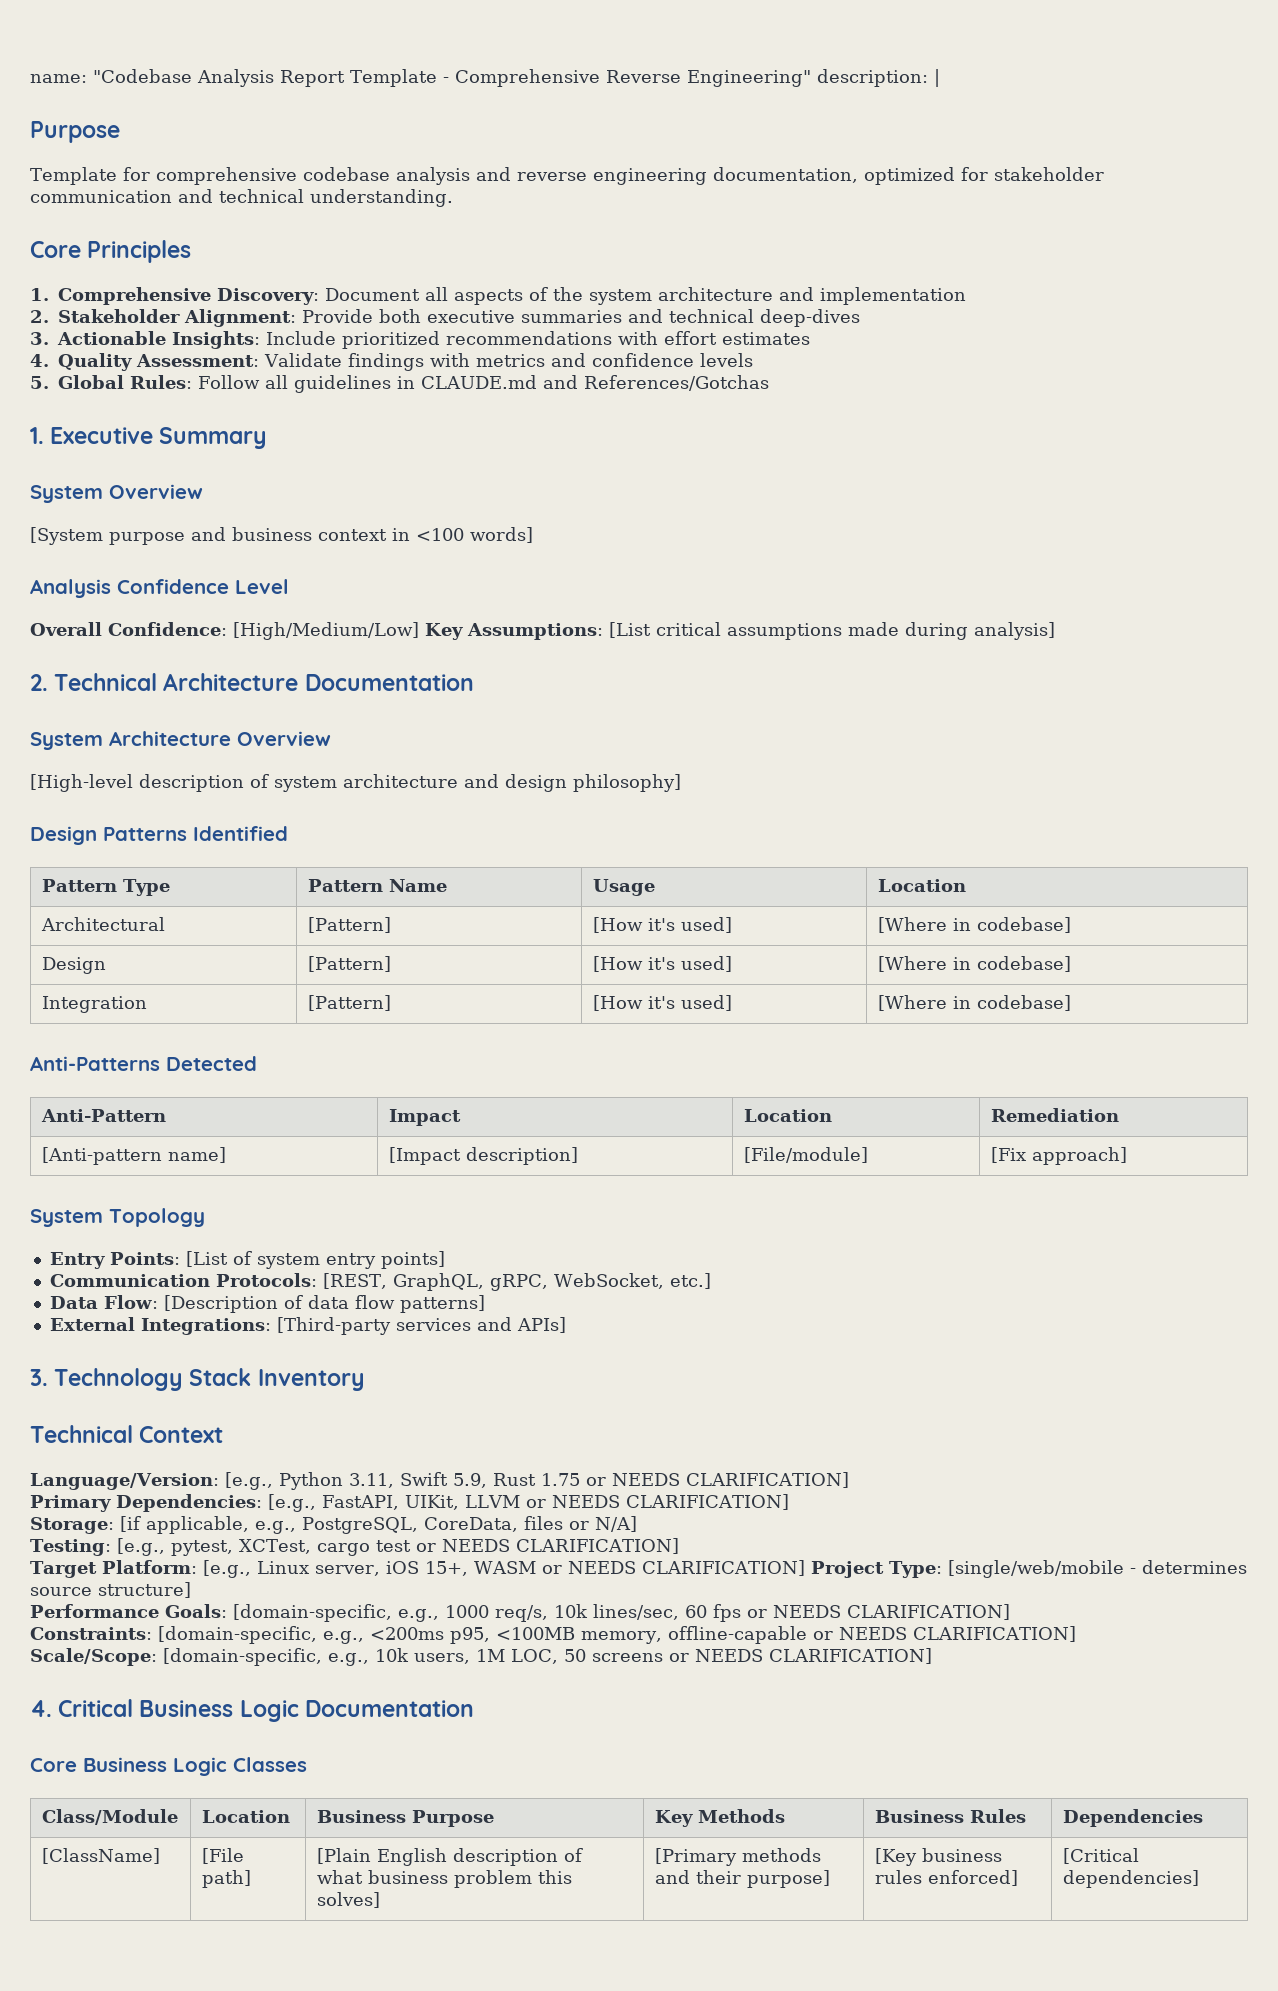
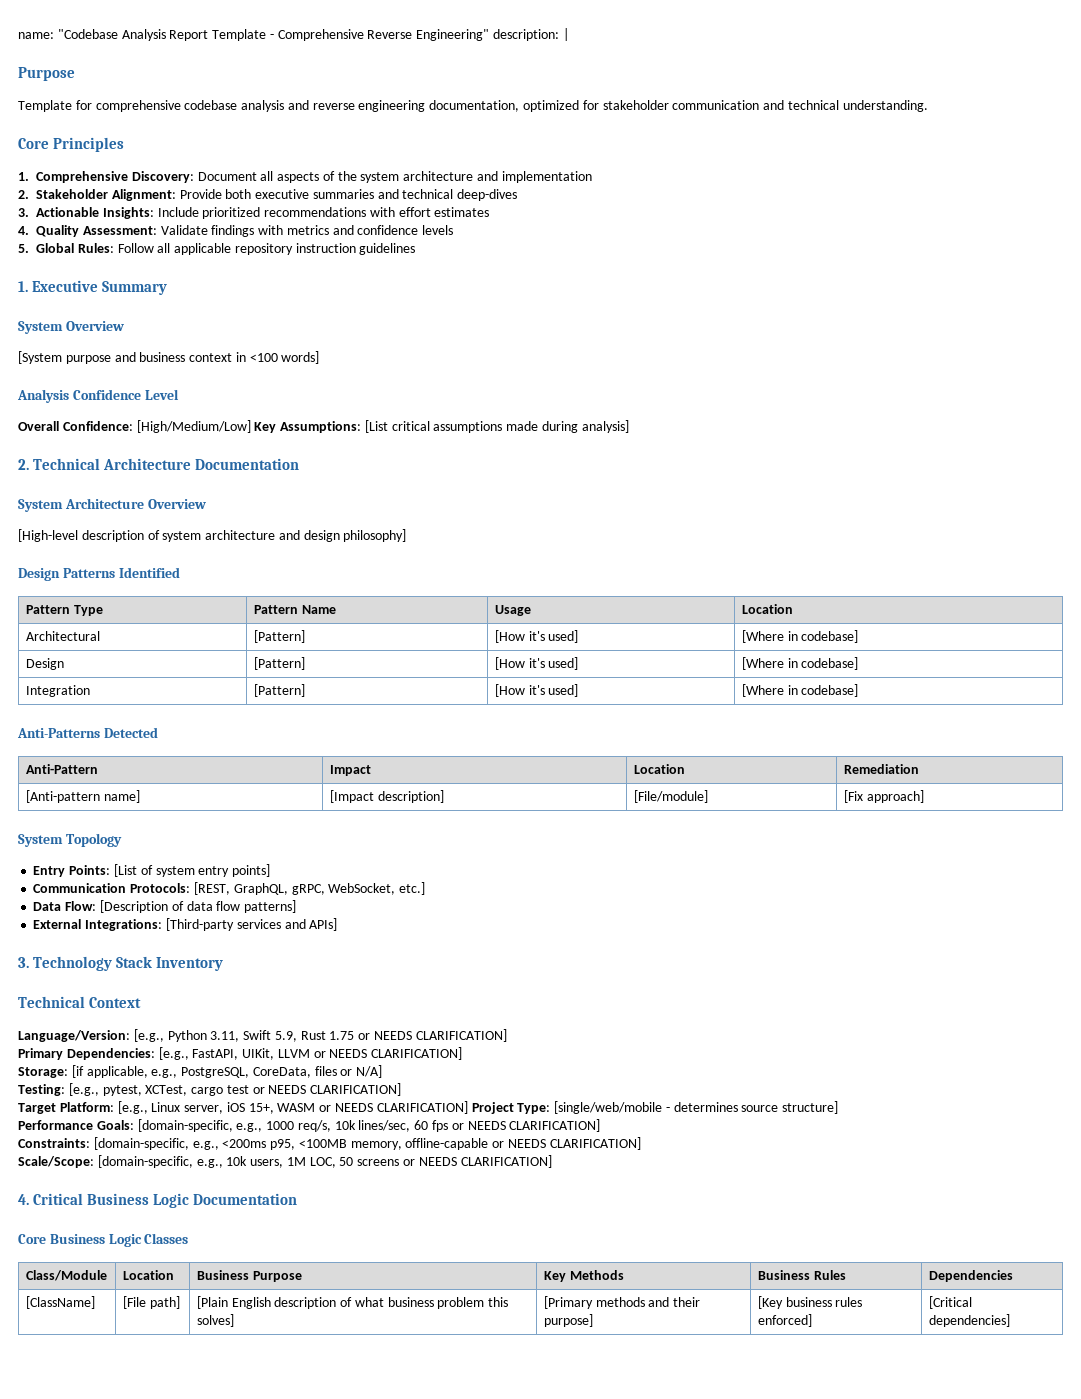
[293,375,769,393] guidelines in CLAUDE.md and References/Gotchas -> [174,243,416,255] applicable repository instruction guidelines

